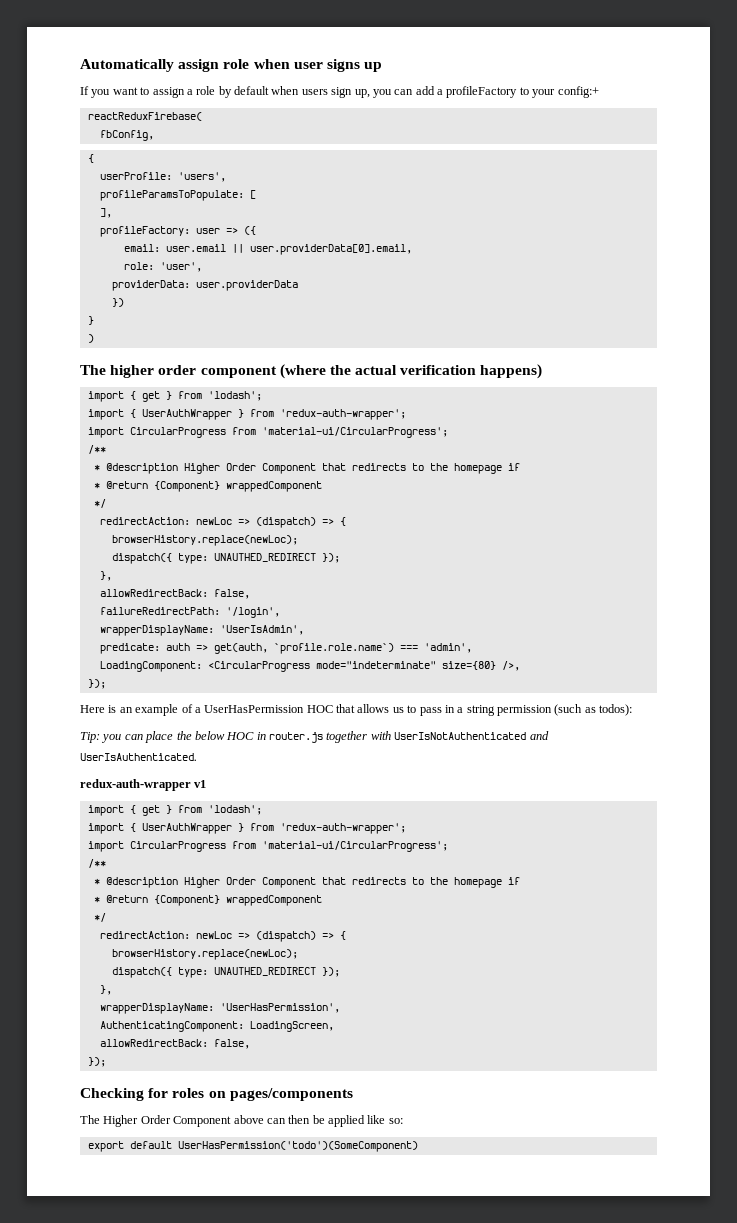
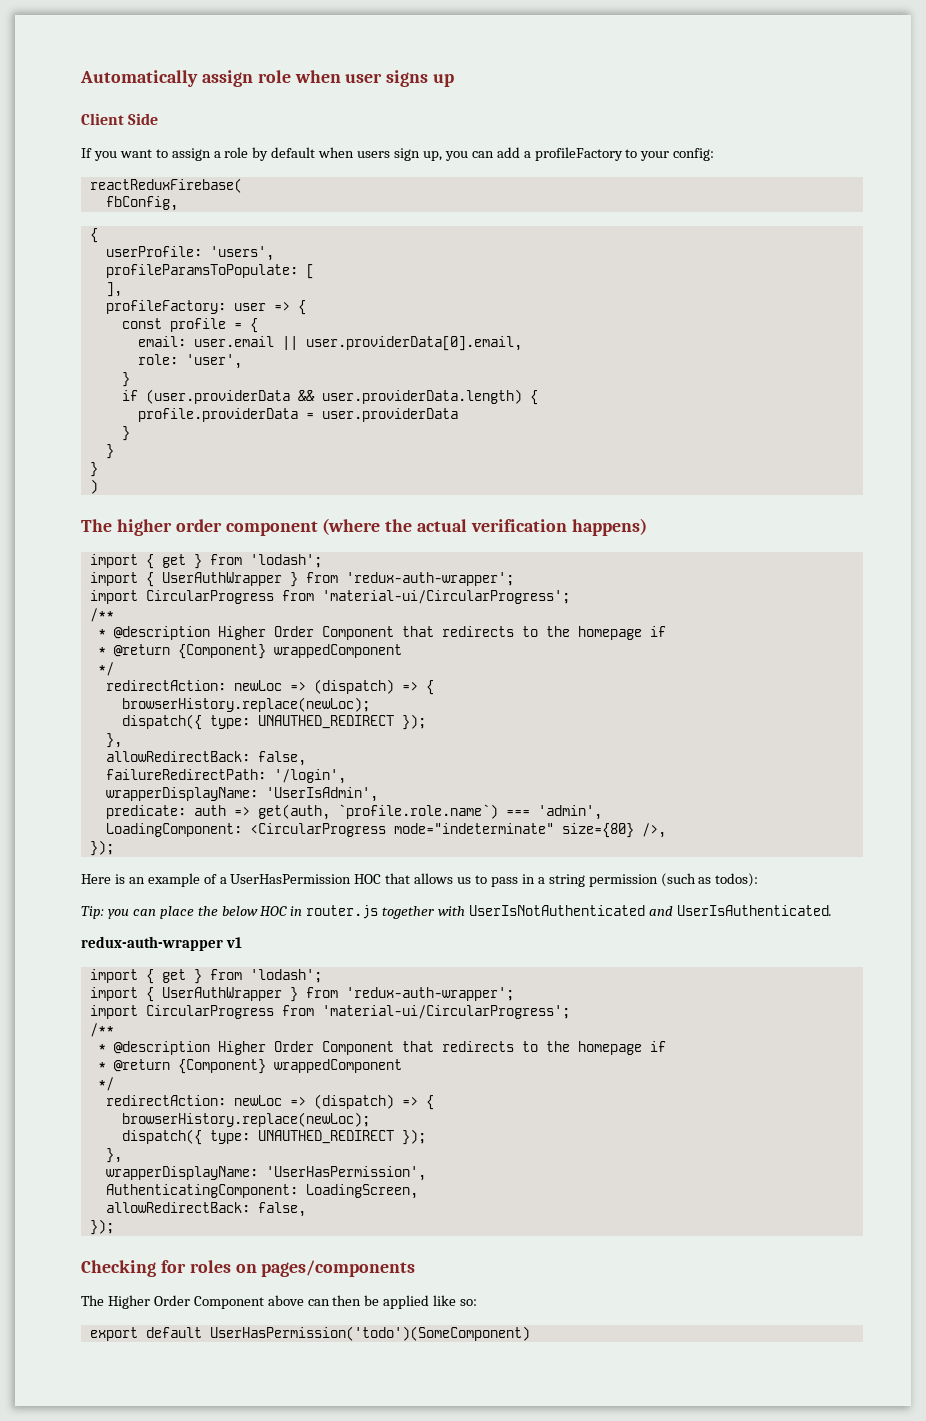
(383, 67) none -> [81,113,159,125] // Client Side
[557,86,599,98] config:+ -> [673,148,715,161] config:
[243,226,256,235] ({ -> [297,300,306,315] [121,318,258,333] { // const profile = {
[111,280,190,291] providerData: -> [121,372,130,387] [121,389,538,405] [137,408,314,422] } // if (user.providerData && user.providerData.length) { // profile.providerData =
[111,298,124,307] }) -> [121,426,130,441] [105,444,114,459] } // }

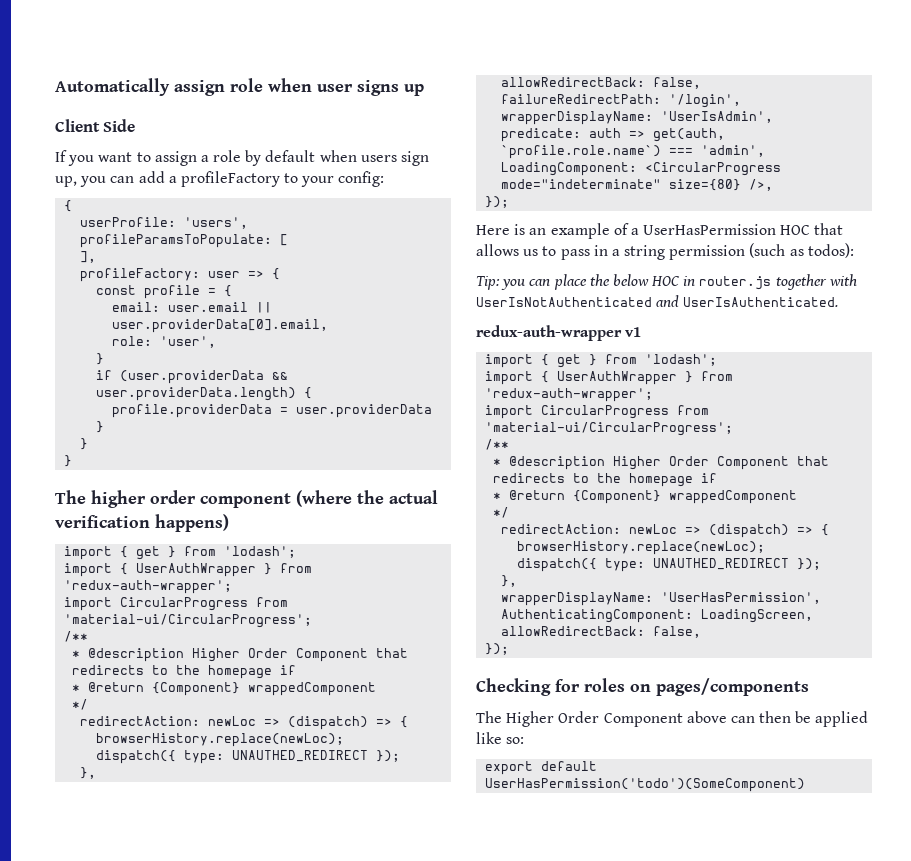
[89,178,242,193] [105,196,178,211] // reactReduxFirebase( // fbConfig, -> (385, 179) none
[89,479,98,494] // ) -> (73, 461) none

